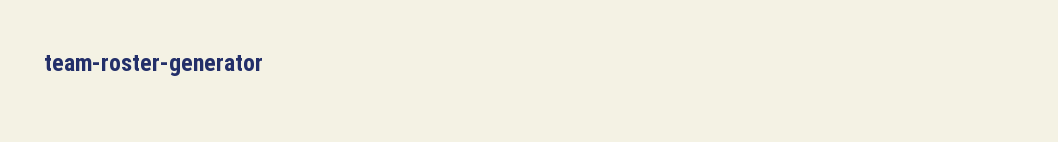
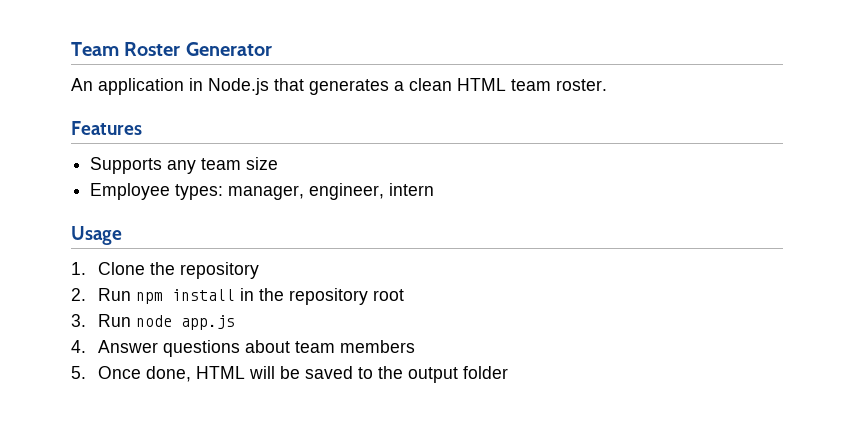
[44,55,263,76] team-roster-generator -> [71,42,272,56] [71,78,607,95] [71,121,142,135] [90,157,279,174] [90,183,435,200] [71,226,122,245] [71,262,259,279] [71,288,404,305] [71,314,235,330] [71,340,415,357] [71,366,508,383] Team Roster Generator // An application in Node.js that generates a clean HTML team roster. // Features // Supports any team size // Employee types: manager, engineer, intern // Usage // 1. Clone the repository // 2. Run npm install in the repository root // 3. Run node app.js // 4. Answer questions about team members // 5. Once done, HTML will be saved to the output folder

